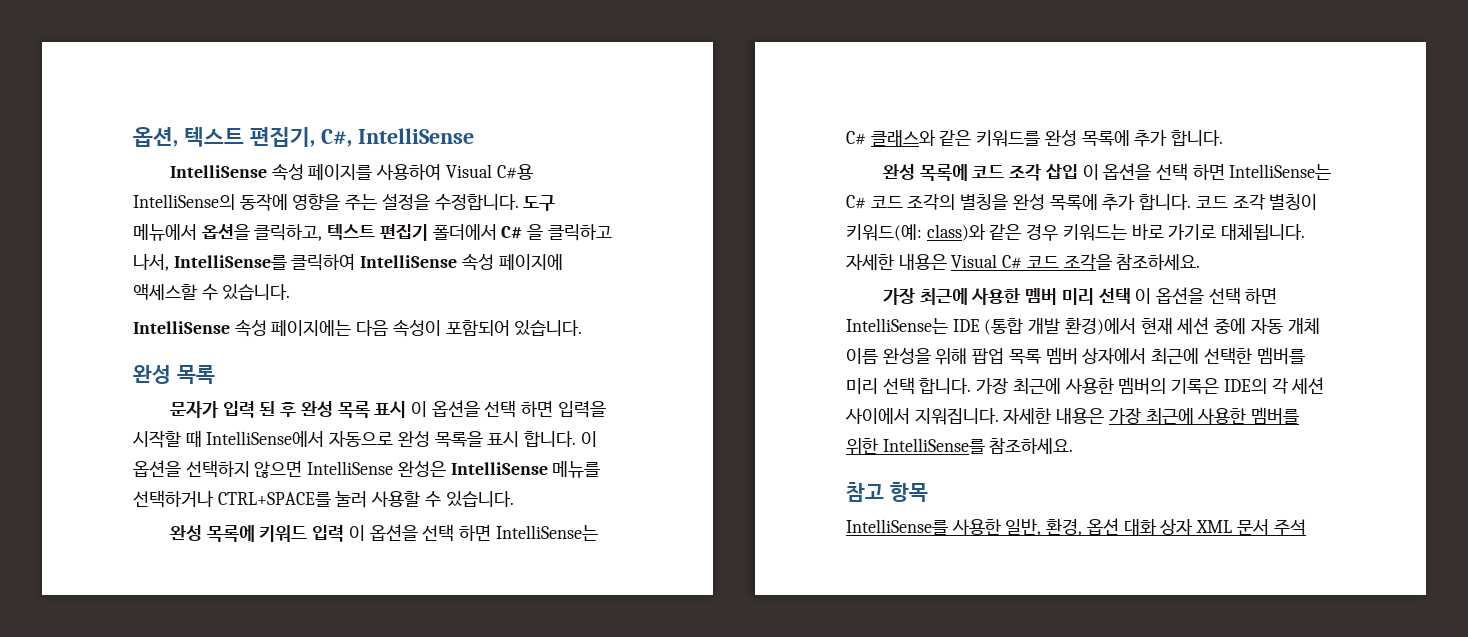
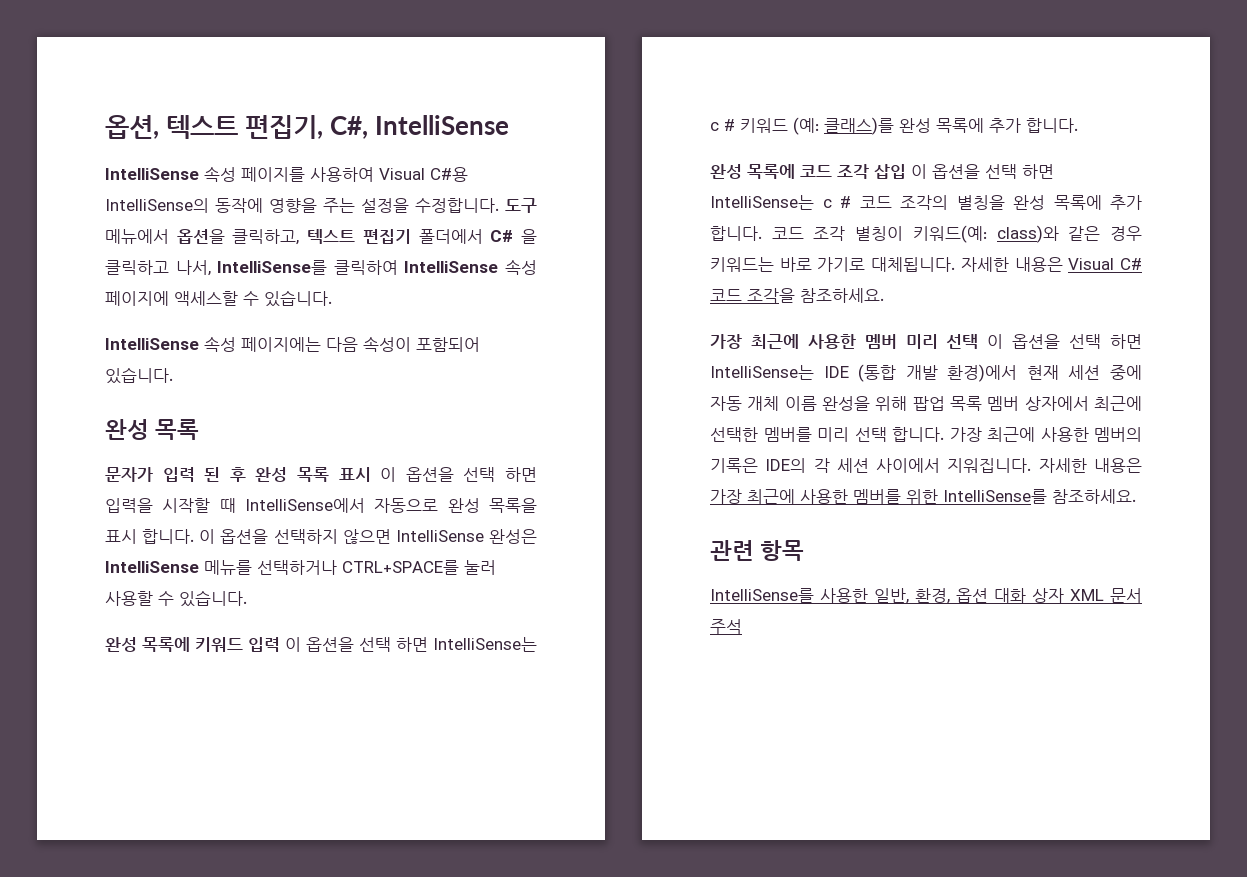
[846,130,1041,147] C# 클래스와 같은 키워드를 -> [710,117,894,135] c # 키워드 (예: 클래스)를
[846,195,866,209] C# -> [822,196,851,208] c #
[846,482,884,502] 참고 -> [710,540,754,561] 관련

